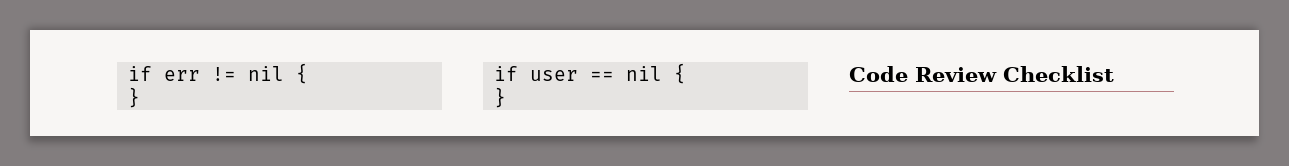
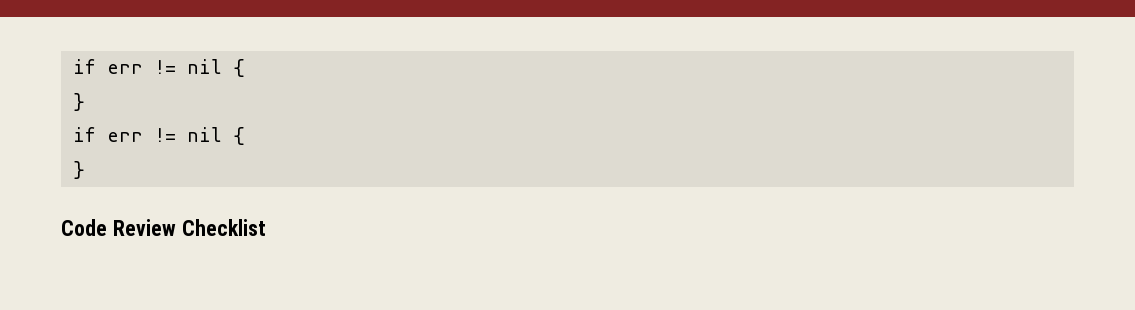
[529,70,614,81] user == -> [106,128,176,142] err !=

